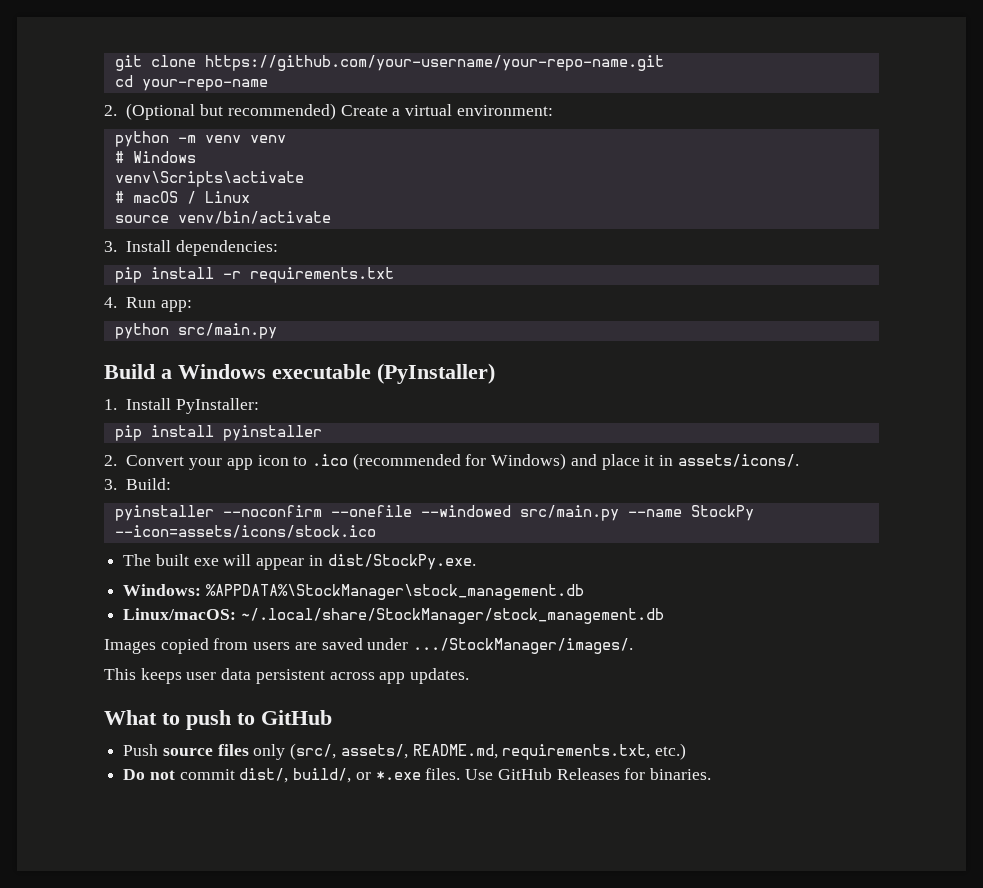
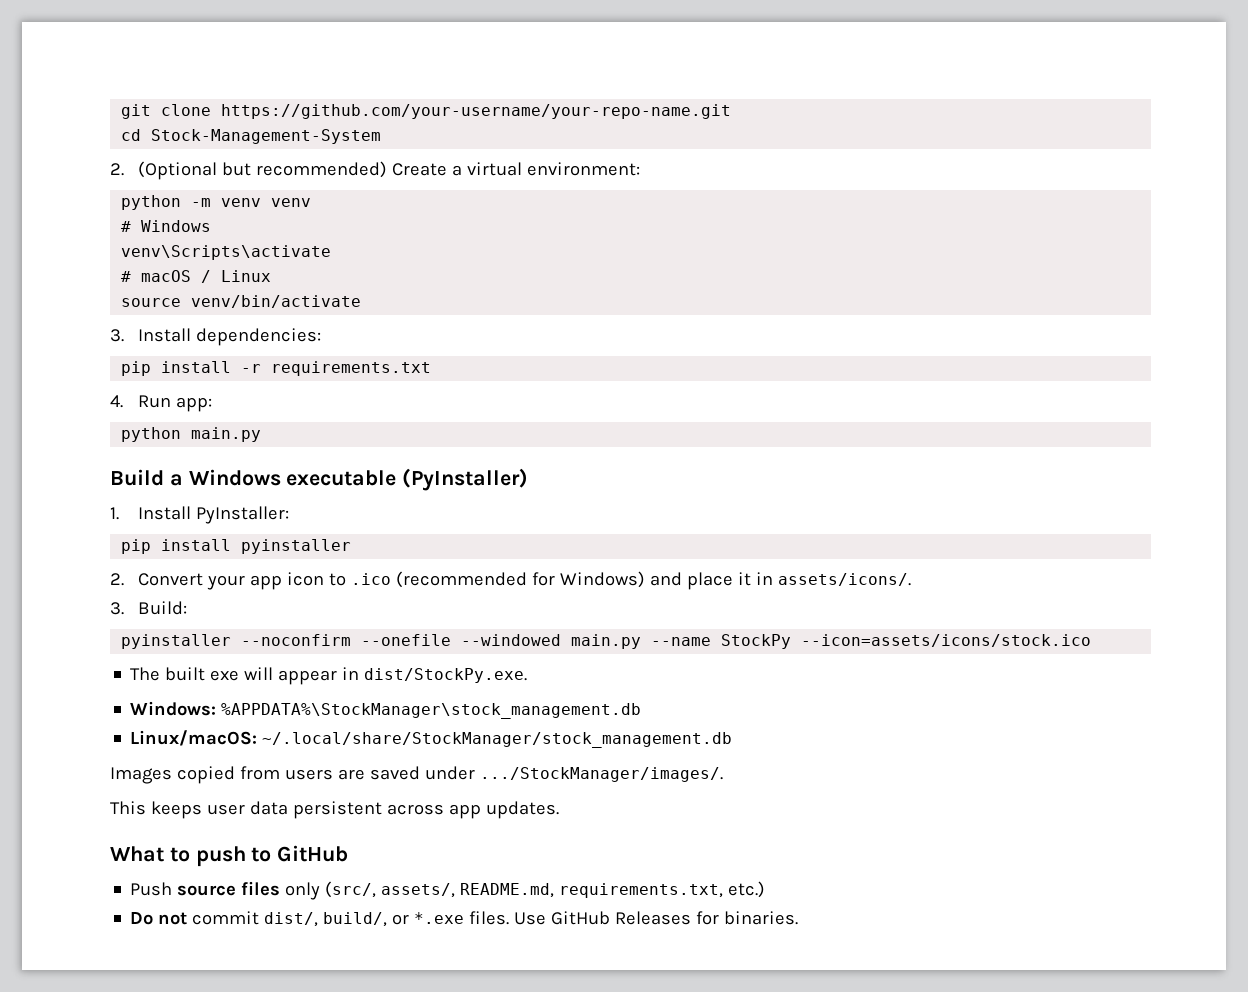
[141,79,268,91] your-repo-name -> [151,129,382,144] Stock-Management-System
[177,323,277,339] src/main.py -> [191,427,262,442] main.py
[519,505,619,521] src/main.py -> [571,634,642,649] main.py

